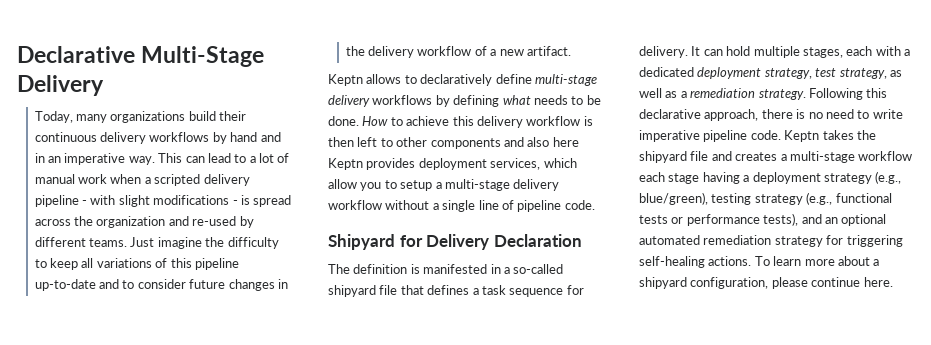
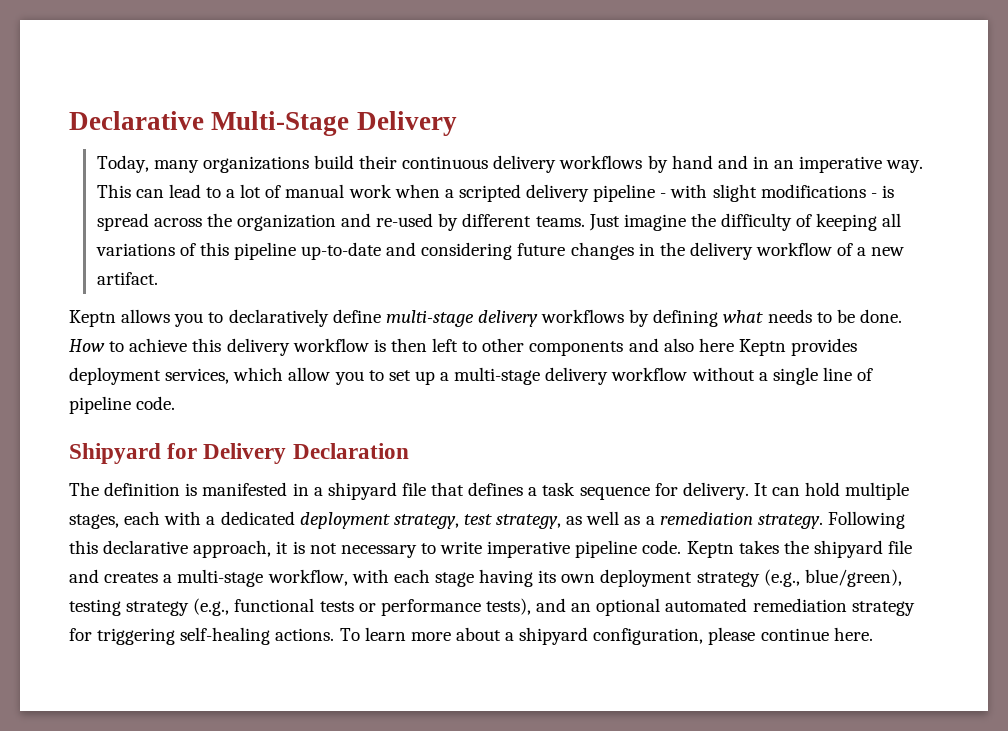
[34,258,79,270] to keep -> [796,213,878,231] of keeping
[122,279,186,289] to consider -> [421,242,513,260] considering
(402, 79) none -> [174,313,204,327] you
[400,180,433,191] setup -> [388,370,435,385] set up
[513,264,564,274] so-called -> (323, 491) none
[761,109,854,119] there is no need -> [276,541,417,558] it is not necessary
[858,151,913,161] workflow -> [267,569,389,586] workflow, with
[743,175,750,182] a -> [538,570,596,583] its own

